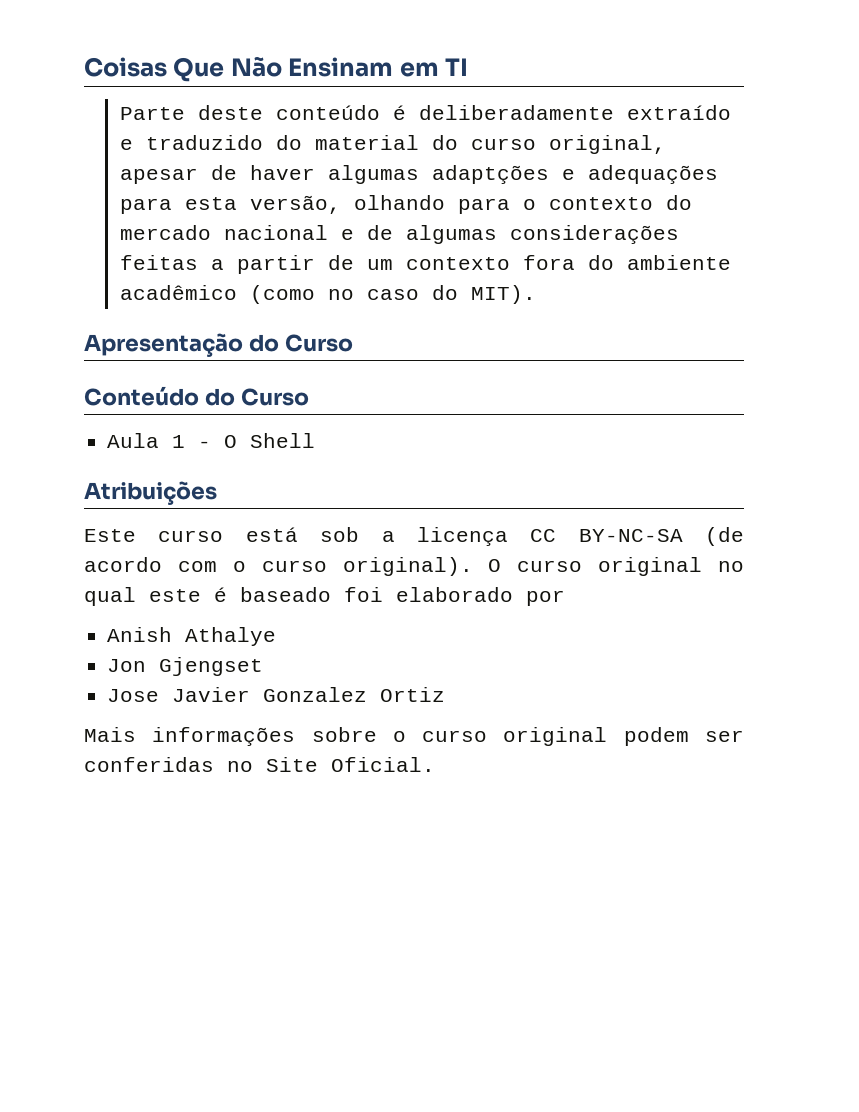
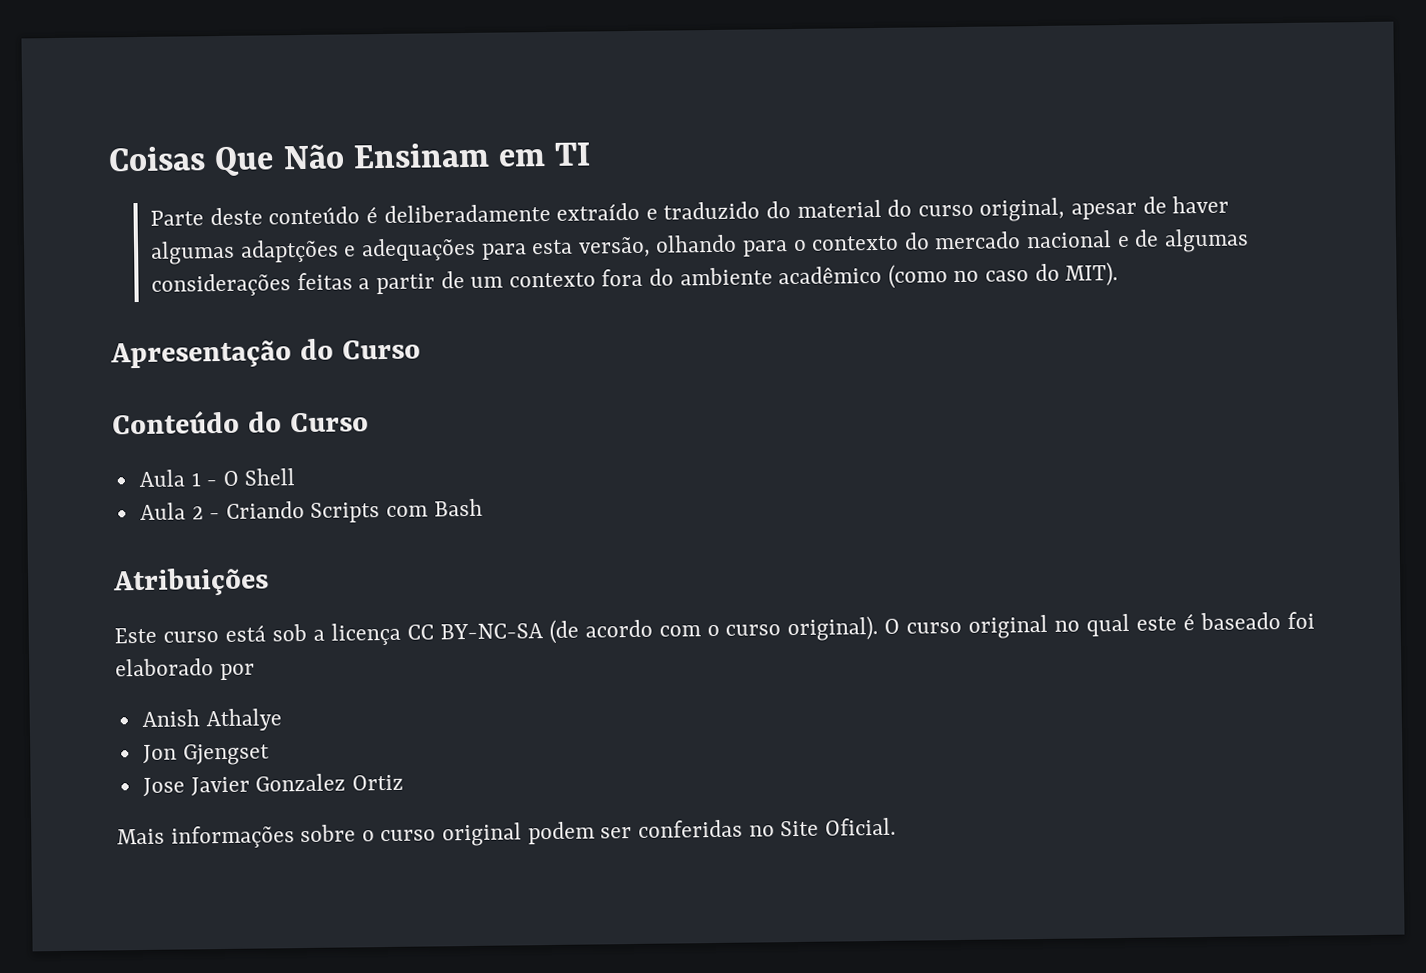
(316, 440) none -> [139,498,483,523] // Aula 2 - Criando Scripts com Bash

